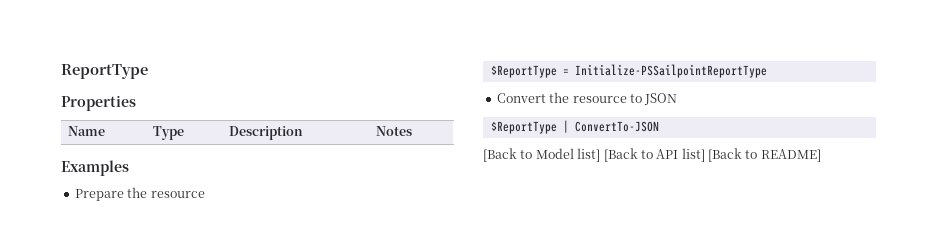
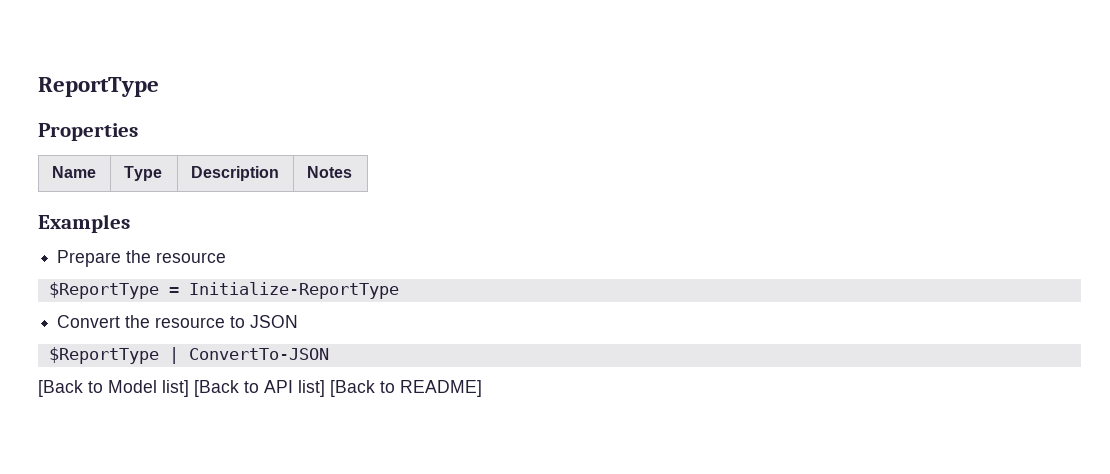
[574,64,767,78] Initialize-PSSailpointReportType -> [188,282,399,299] Initialize-ReportType

